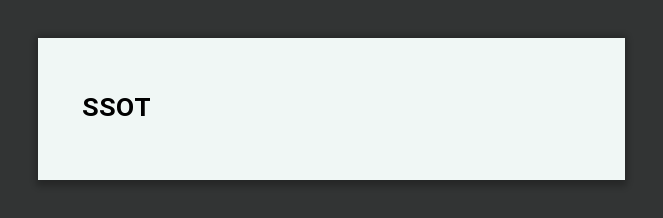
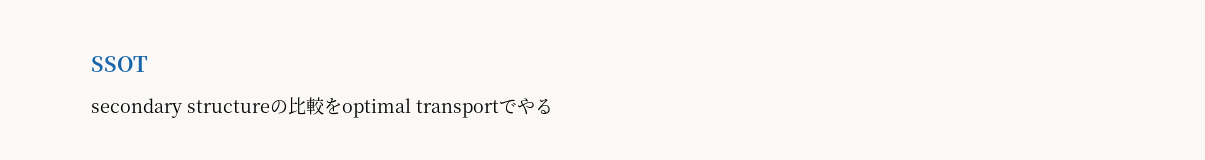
(151, 107) none -> [91,97,553,118] // secondary structureの比較をoptimal transportでやる

